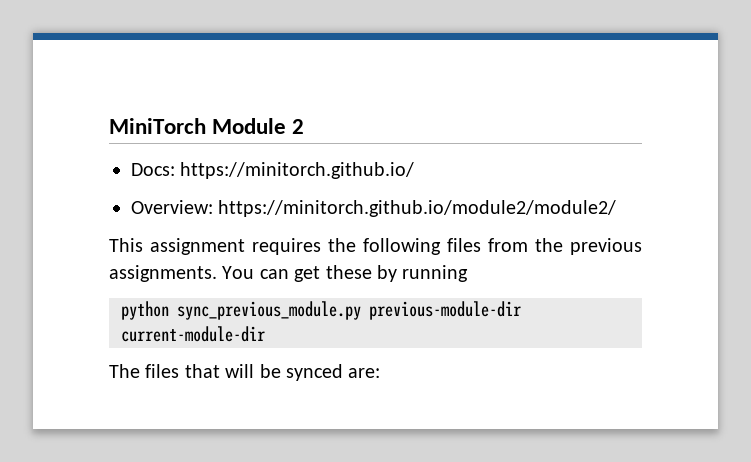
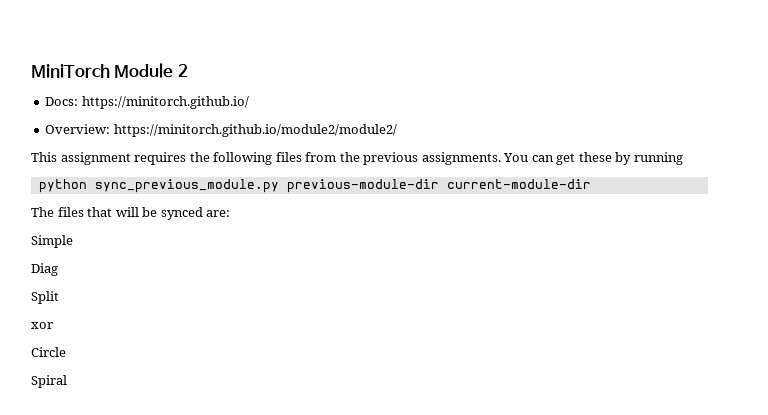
(381, 373) none -> [31,235,73,248] [31,263,58,276] [31,291,59,304] [31,322,53,329] [31,347,66,357] [31,375,67,388] // Simple // Diag // Split // xor // Circle // Spiral

